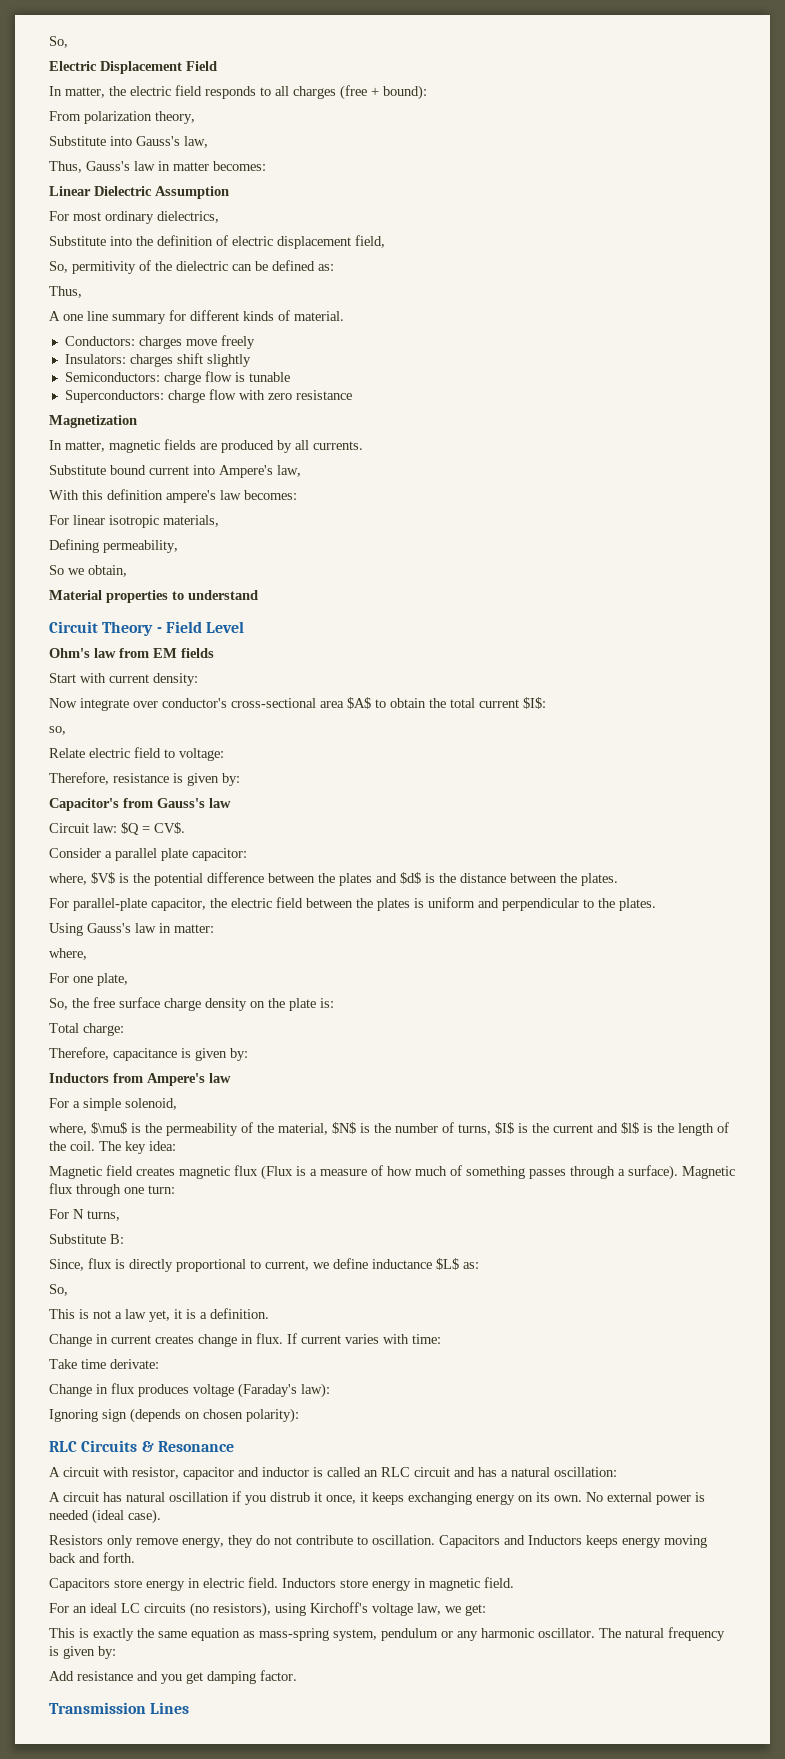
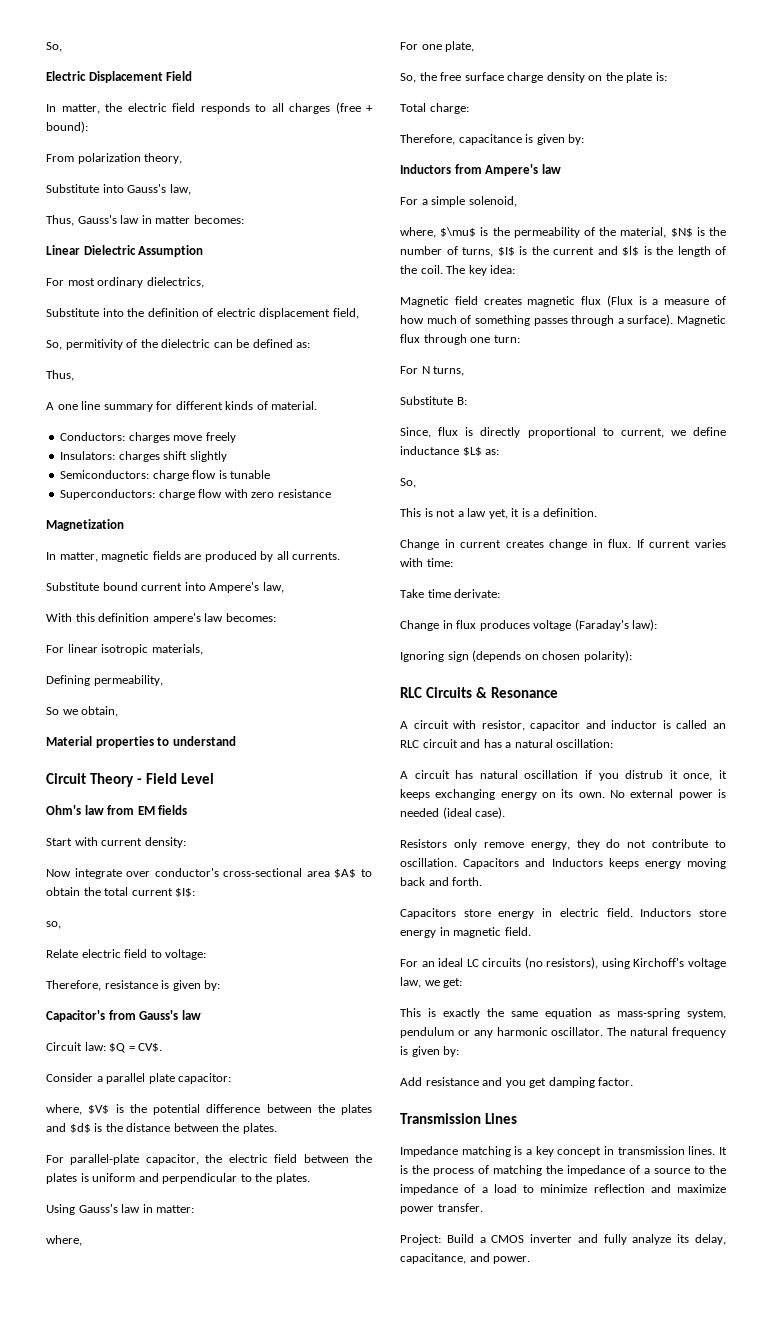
(190, 1708) none -> [400,1146,727,1157] [400,1165,726,1176] [400,1184,726,1195] [400,1203,483,1214] [400,1234,726,1245] [400,1253,531,1264] // Impedance matching is a key concept in transmission lines. It is the process of matching the impedance of a source to the impedance of a load to minimize reflection and maximize power transfer. // Project: Build a CMOS inverter and fully analyze its delay, capacitance, and power.

